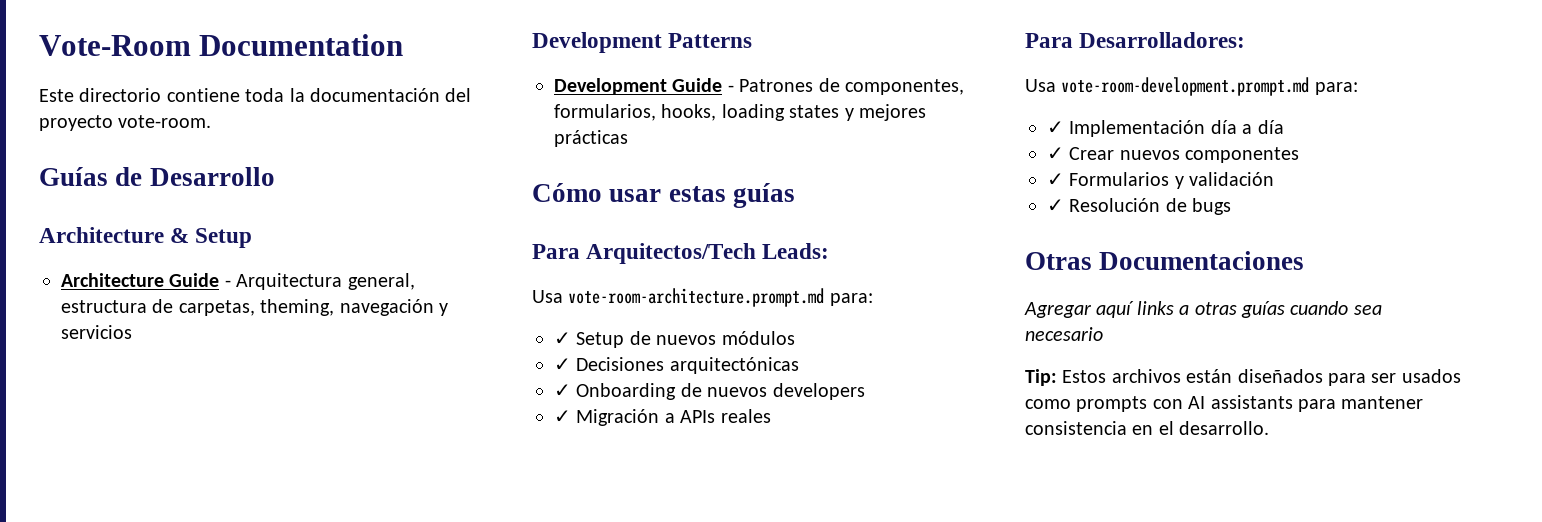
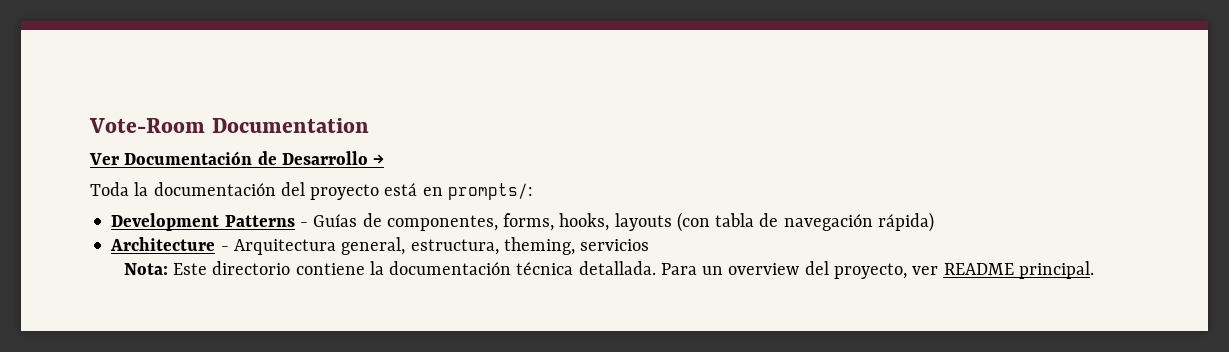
[39,88,472,102] [39,115,212,131] [39,167,275,186] [39,227,253,248] [61,273,415,290] [61,299,448,316] [61,325,132,339] [532,32,753,53] [554,78,964,95] [554,104,926,121] [554,130,628,147] [532,183,795,208] [532,243,830,264] [532,288,873,307] [554,331,795,348] [554,357,799,374] [554,383,865,400] [554,409,771,426] [1025,32,1246,48] [1025,77,1358,96] [1047,120,1284,137] [1047,147,1300,163] [1047,172,1275,189] [1047,198,1232,215] [1025,251,1305,270] [1024,301,1382,318] [1025,327,1103,341] [1025,369,1461,386] [1025,395,1424,412] [1025,421,1270,435] Este directorio contiene toda la documentación del proyecto vote-room. // Guías de Desarrollo // Architecture & Setup // Architecture Guide - Arquitectura general, estructura de carpetas, theming, navegación y servicios // Development Patterns // Development Guide - Patrones de componentes, formularios, hooks, loading states y mejores prácticas // Cómo usar estas guías // Para Arquitectos/Tech Leads: // Usa vote-room-architecture.prompt.md para: // ✓ Setup de nuevos módulos // ✓ Decisiones arquitectónicas // ✓ Onboarding de nuevos developers // ✓ Migración a APIs reales // Para Desarrolladores: // Usa vote-room-development.prompt.md para: // ✓ Implementación día a día // ✓ Crear nuevos componentes // ✓ Formularios y validación // ✓ Resolución de bugs // Otras Documentaciones // Agregar aquí links a otras guías cuando sea necesario // Tip: Estos archivos están diseñados para ser usados como prompts con AI assistants para mantener consistencia en el desarrollo. -> [89,151,385,165] [90,182,533,200] [111,212,934,232] [110,237,650,255] [123,261,1094,279] Ver Documentación de Desarrollo → // Toda la documentación del proyecto está en prompts/: // Development Patterns - Guías de componentes, forms, hooks, layouts (con tabla de navegación rápida) // Architecture - Arquitectura general, estructura, theming, servicios // Nota: Este directorio contiene la documentación técnica detallada. Para un overview del proyecto, ver README principal.

